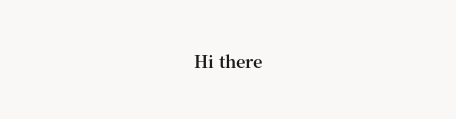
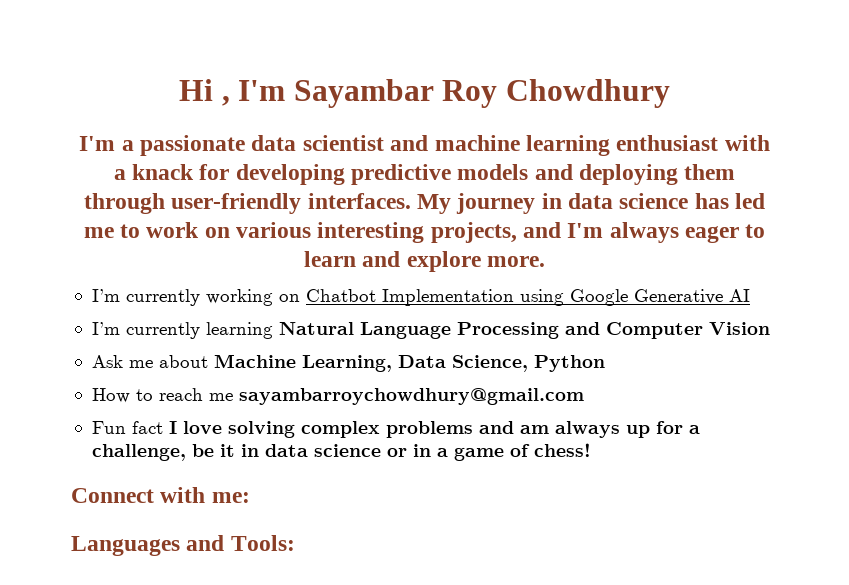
[218,54,262,68] there -> [221,79,670,108] [79,135,770,156] [113,164,736,185] [83,193,766,214] [83,222,766,243] [303,251,546,272] [91,289,750,306] [91,322,770,339] [91,354,605,372] [91,388,584,405] [91,421,700,438] [91,443,591,461] [71,487,250,503] [71,535,295,556] , I'm Sayambar Roy Chowdhury // I'm a passionate data scientist and machine learning enthusiast with a knack for developing predictive models and deploying them through user-friendly interfaces. My journey in data science has led me to work on various interesting projects, and I'm always eager to learn and explore more. // I’m currently working on Chatbot Implementation using Google Generative AI // I’m currently learning Natural Language Processing and Computer Vision // Ask me about Machine Learning, Data Science, Python // How to reach me sayambarroychowdhury@gmail.com // Fun fact I love solving complex problems and am always up for a challenge, be it in data science or in a game of chess! // Connect with me: // Languages and Tools:

